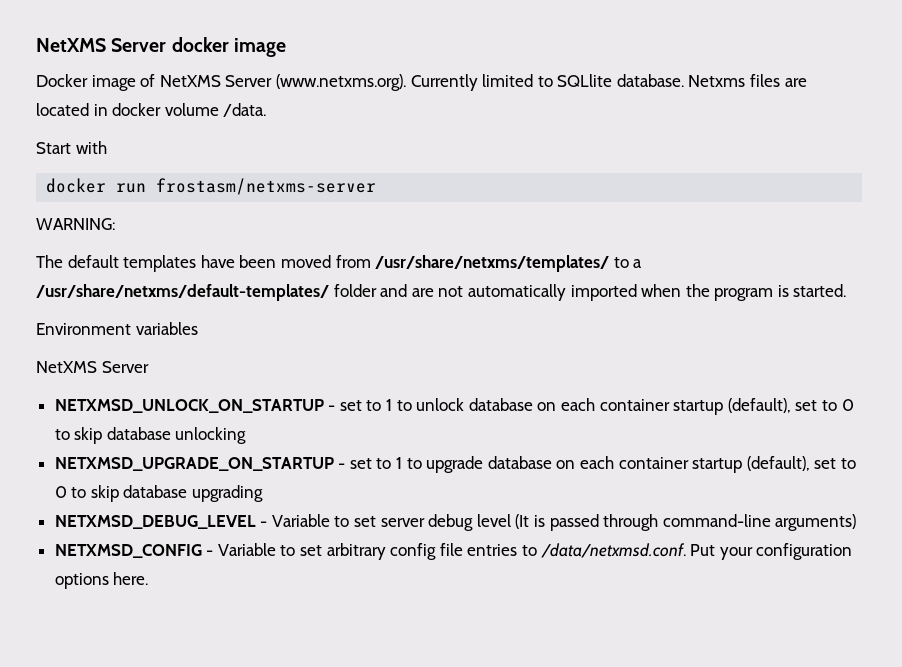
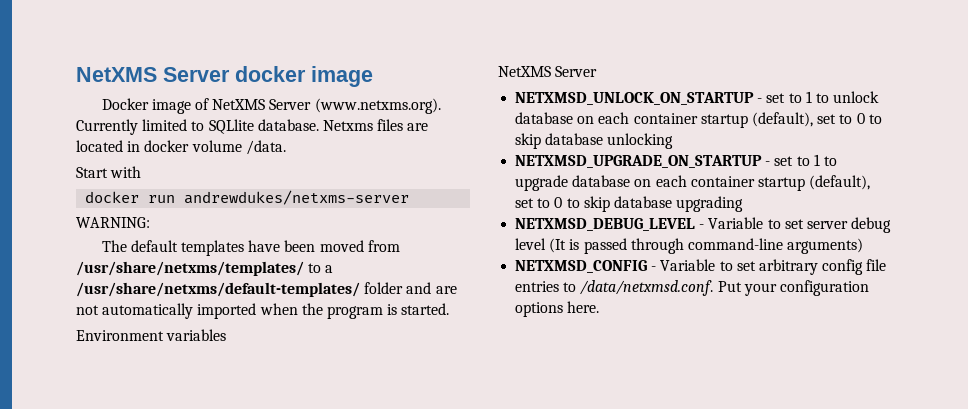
[156,178,377,195] frostasm/netxms-server -> [184,190,410,205] andrewdukes/netxms-server

